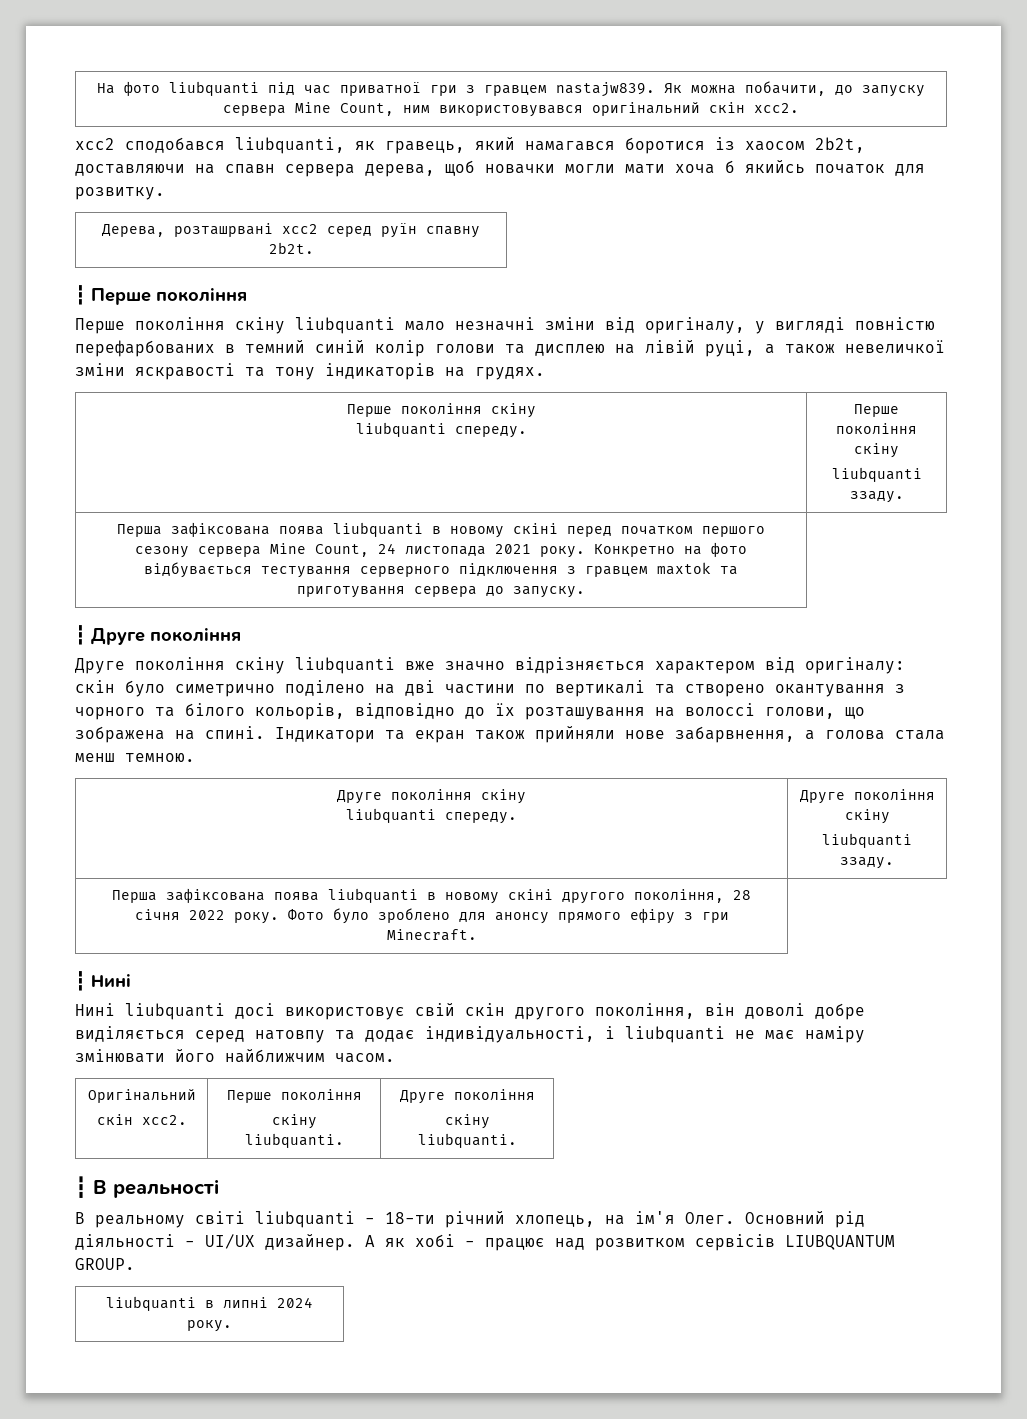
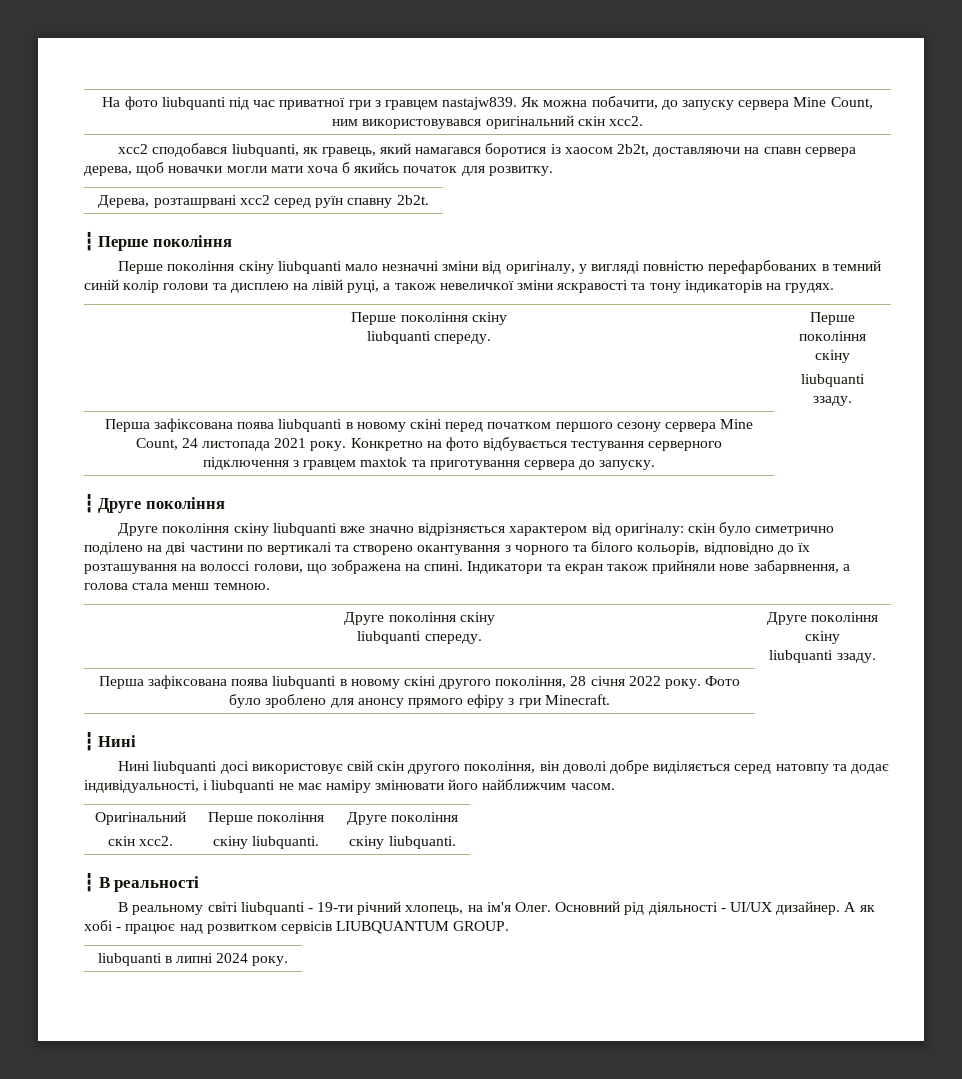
[385,1212,435,1224] 18-ти -> [317,902,354,912] 19-ти

